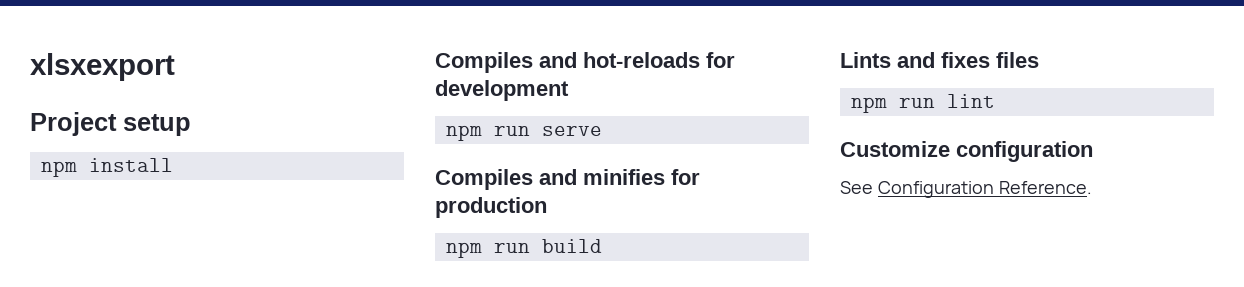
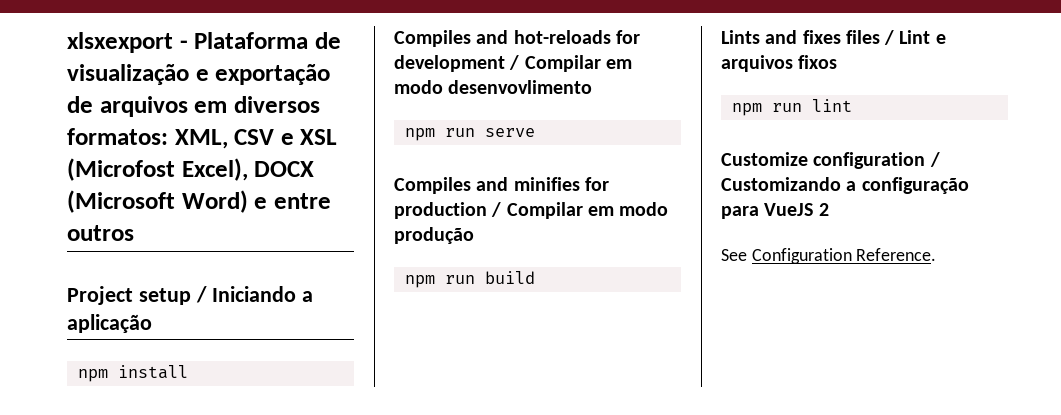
[30,112,191,136] // Project setup -> [179,32,341,49] [67,64,331,85] [67,96,320,117] [67,128,338,149] [67,158,315,181] [67,190,331,213] [67,225,134,241] [67,286,313,305] [67,314,152,333] - Plataforma de visualização e exportação de arquivos em diversos formatos: XML, CSV e XSL (Microfost Excel), DOCX (Microsoft Word) e entre outros // Project setup / Iniciando a aplicação
(569, 90) none -> [509,55,632,72] [394,80,593,94] / Compilar em modo desenvovlimento
(547, 207) none -> [491,202,669,219] [394,227,474,244] / Compilar em modo produção
(1039, 60) none -> [884,30,946,45] [721,55,838,72] / Lint e arquivos fixos
(1093, 151) none -> [929,152,940,167] [721,177,969,194] [721,203,829,219] / Customizando a configuração para VueJS 2

